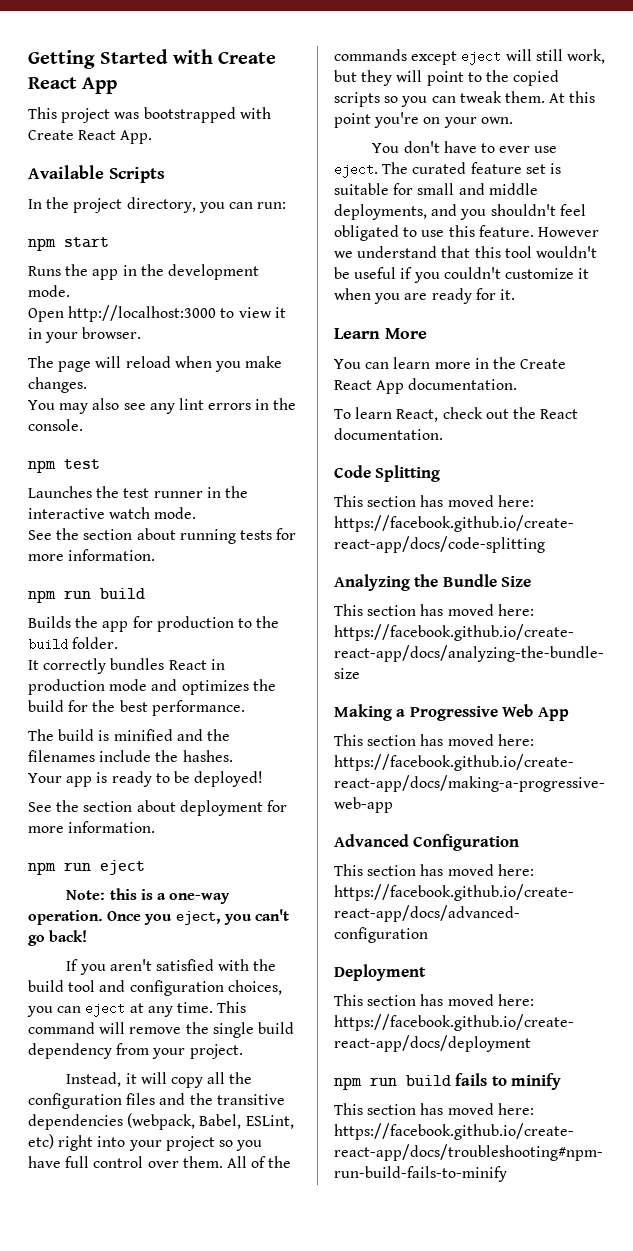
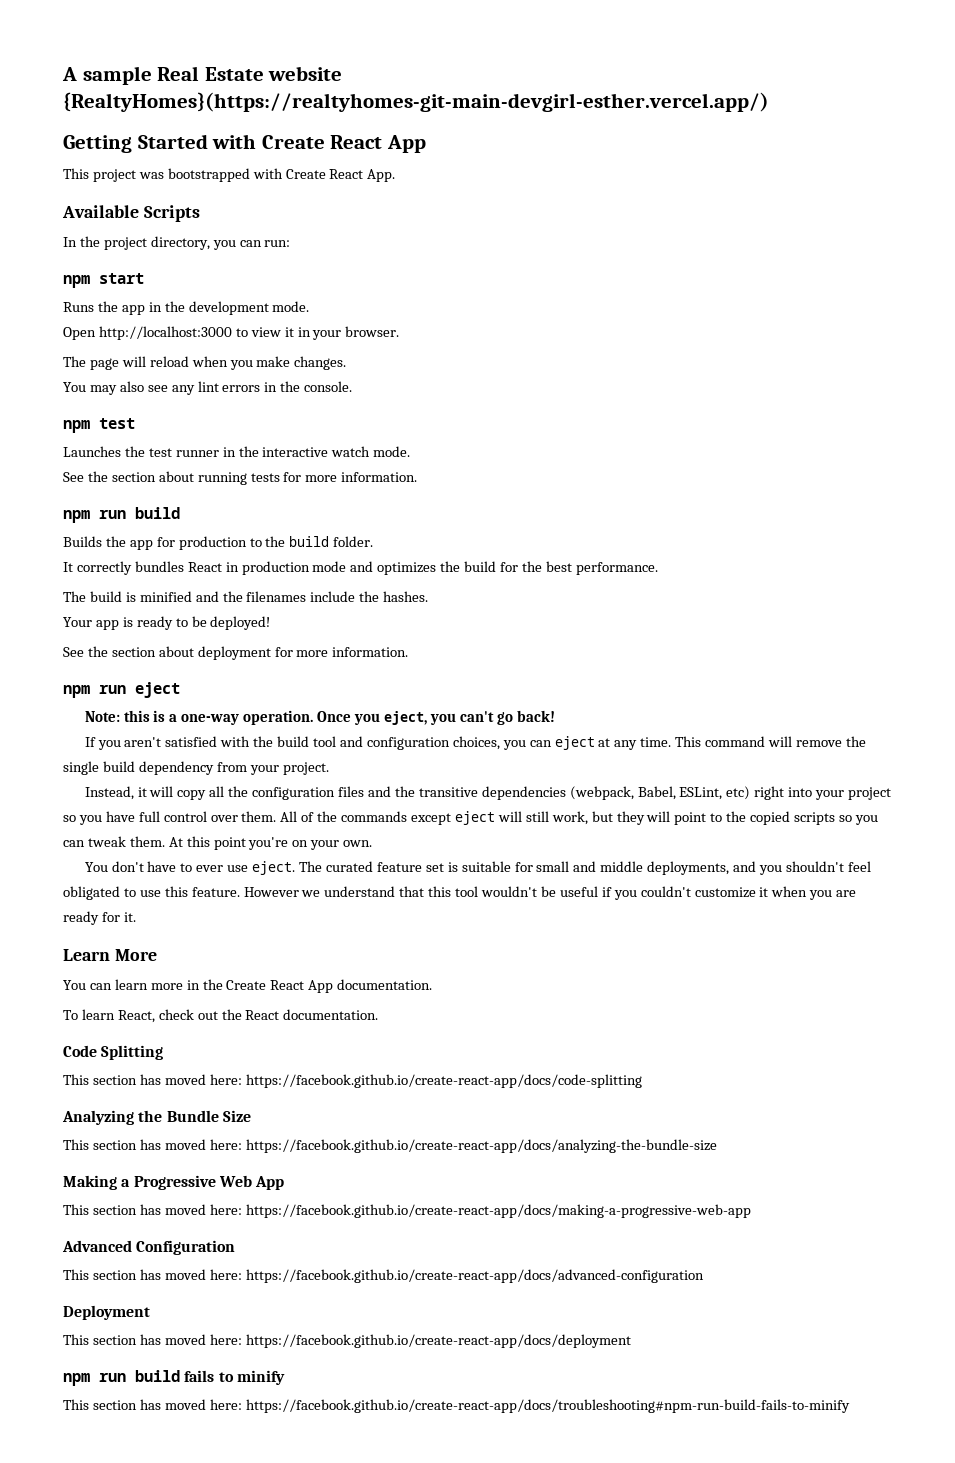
(28, 59) none -> [62,66,343,85] [63,92,769,112] A sample Real Estate website {RealtyHomes}(https://realtyhomes-git-main-devgirl-esther.vercel.app/) //

